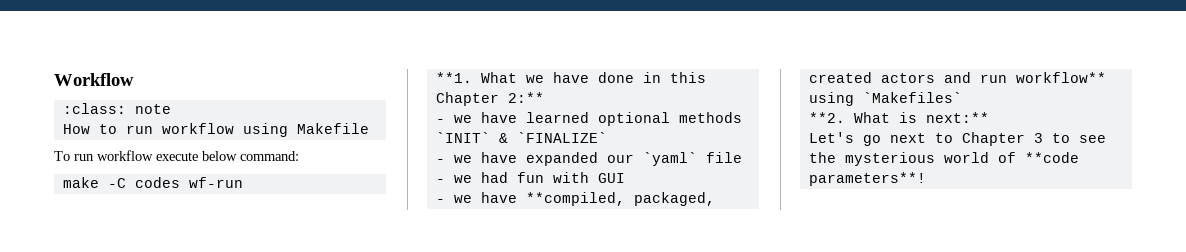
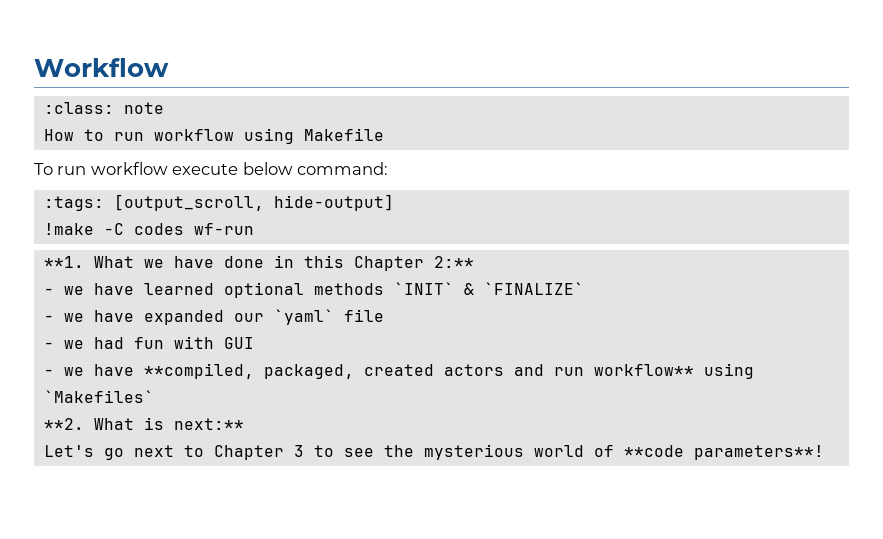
[62,177,99,188] make -> [43,194,394,211] [43,223,94,235] :tags: [output_scroll, hide-output] // !make

